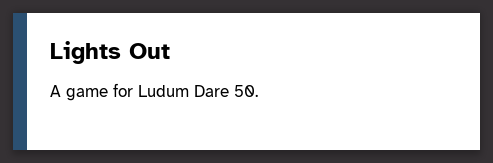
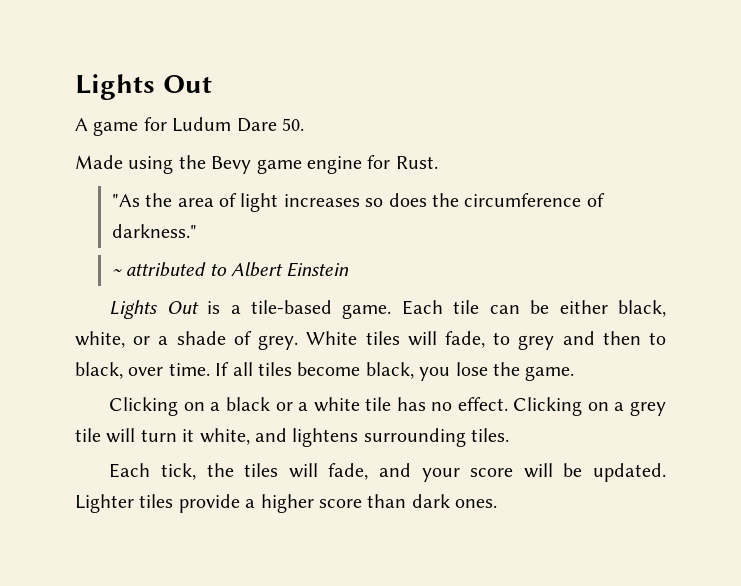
(258, 91) none -> [75,155,438,174] [111,193,605,212] [111,224,197,238] [111,262,350,277] [109,300,666,319] [75,331,666,350] [75,362,575,381] [109,397,666,416] [75,428,510,447] [109,463,667,482] [75,494,498,513] // Made using the Bevy game engine for Rust. // "As the area of light increases so does the circumference of darkness." // ~ attributed to Albert Einstein // Lights Out is a tile-based game. Each tile can be either black, white, or a shade of grey. White tiles will fade, to grey and then to black, over time. If all tiles become black, you lose the game. // Clicking on a black or a white tile has no effect. Clicking on a grey tile will turn it white, and lightens surrounding tiles. // Each tick, the tiles will fade, and your score will be updated. Lighter tiles provide a higher score than dark ones.

